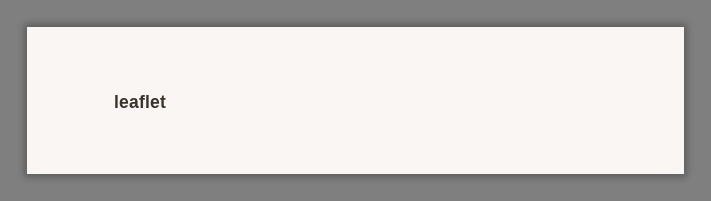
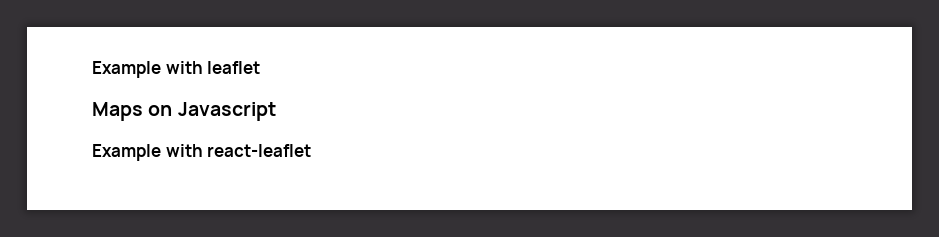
(114, 101) none -> [92,61,203,78] Example with
(166, 101) none -> [92,102,276,121] [92,144,312,161] // Maps on Javascript // Example with react-leaflet

